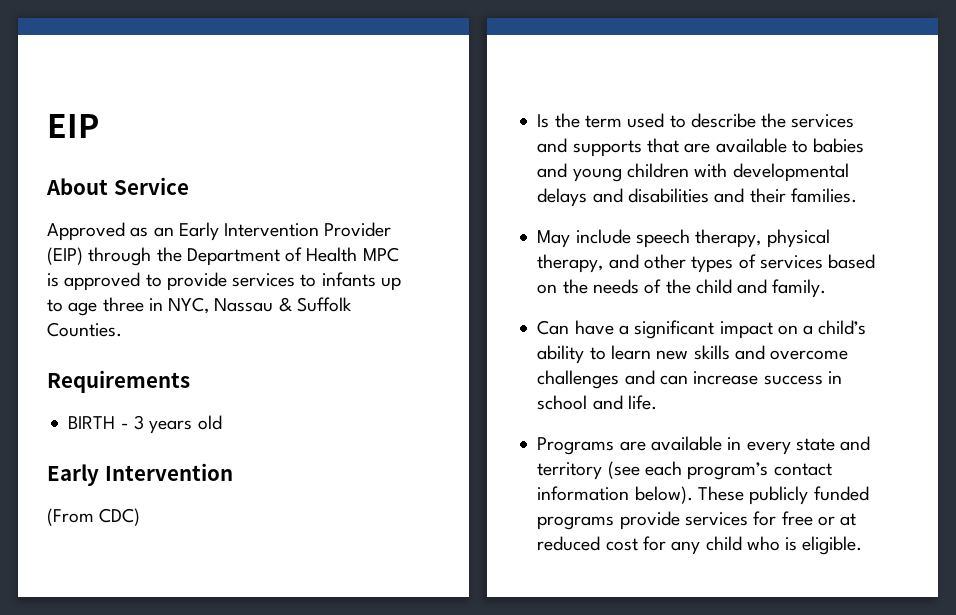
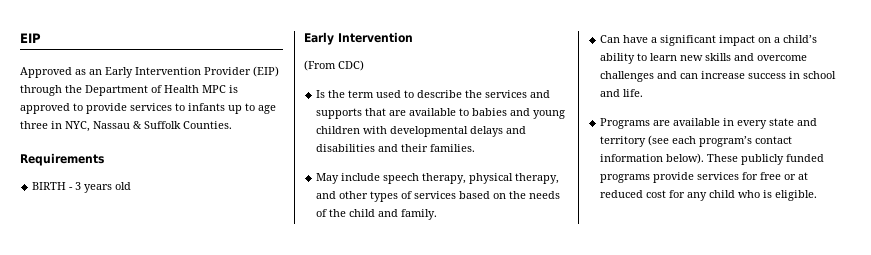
[46,177,189,195] // About Service -> (41, 38) none

